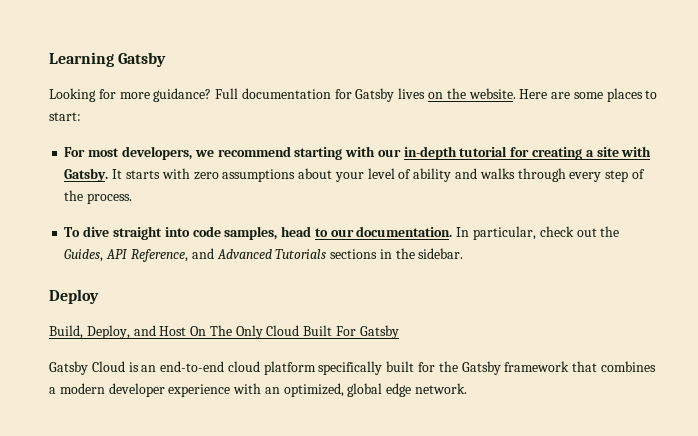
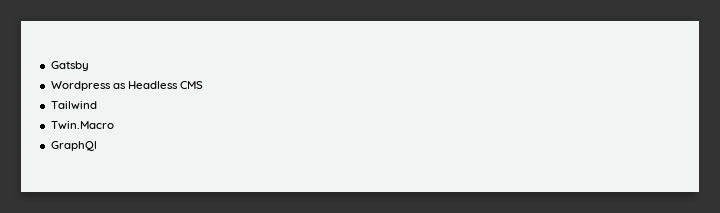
[49,52,167,67] [49,88,658,102] [49,112,81,121] [64,146,652,160] [64,168,645,182] [64,190,133,204] [64,226,620,240] [64,248,464,262] [49,289,99,304] [49,325,399,339] [49,361,656,375] [49,383,468,397] Learning Gatsby // Looking for more guidance? Full documentation for Gatsby lives on the website. Here are some places to start: // For most developers, we recommend starting with our in-depth tutorial for creating a site with Gatsby. It starts with zero assumptions about your level of ability and walks through every step of the process. // To dive straight into code samples, head to our documentation. In particular, check out the Guides, API Reference, and Advanced Tutorials sections in the sidebar. // Deploy // Build, Deploy, and Host On The Only Cloud Built For Gatsby // Gatsby Cloud is an end-to-end cloud platform specifically built for the Gatsby framework that combines a modern developer experience with an optimized, global edge network. -> [50,61,89,71] [50,81,203,91] [50,101,97,110] [50,121,114,130] [50,141,97,151] Gatsby // Wordpress as Headless CMS // Tailwind // Twin.Macro // GraphQl

